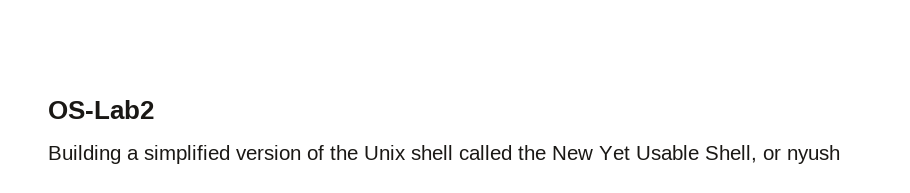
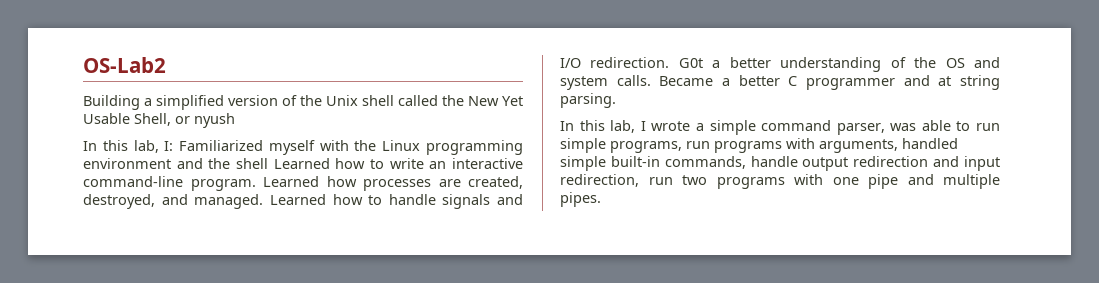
(840, 154) none -> [83,140,523,155] [83,158,523,169] [83,176,523,191] [83,194,523,209] [560,57,1001,72] [560,75,1000,90] [560,93,616,108] [560,120,1000,135] [560,138,958,153] [560,156,1000,171] [560,174,1000,189] [560,192,601,207] // In this lab, I: Familiarized myself with the Linux programming environment and the shell Learned how to write an interactive command-line program. Learned how processes are created, destroyed, and managed. Learned how to handle signals and I/O redirection. G0t a better understanding of the OS and system calls. Became a better C programmer and at string parsing. // In this lab, I wrote a simple command parser, was able to run simple programs, run programs with arguments, handled simple built-in commands, handle output redirection and input redirection, run two programs with one pipe and multiple pipes.

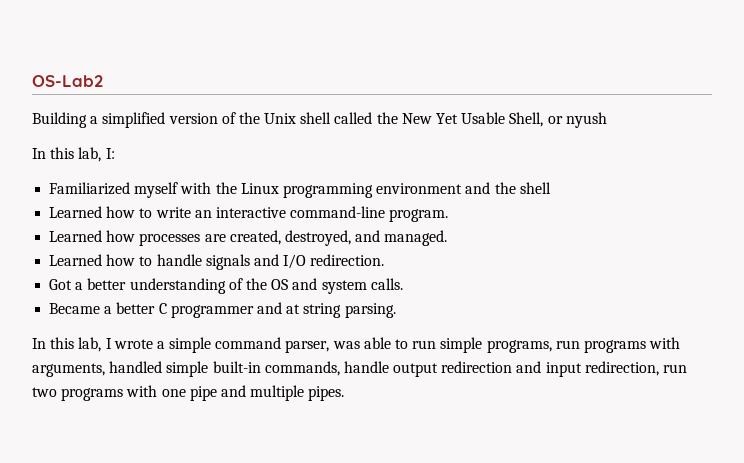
(174, 146) none -> (115, 153) //
(268, 163) none -> (551, 188) //
(256, 185) none -> (449, 215) //
(264, 201) none -> (448, 238) //
[678,58,703,68] G0t -> [49,279,73,290] // Got
(651, 80) none -> (403, 284) //

